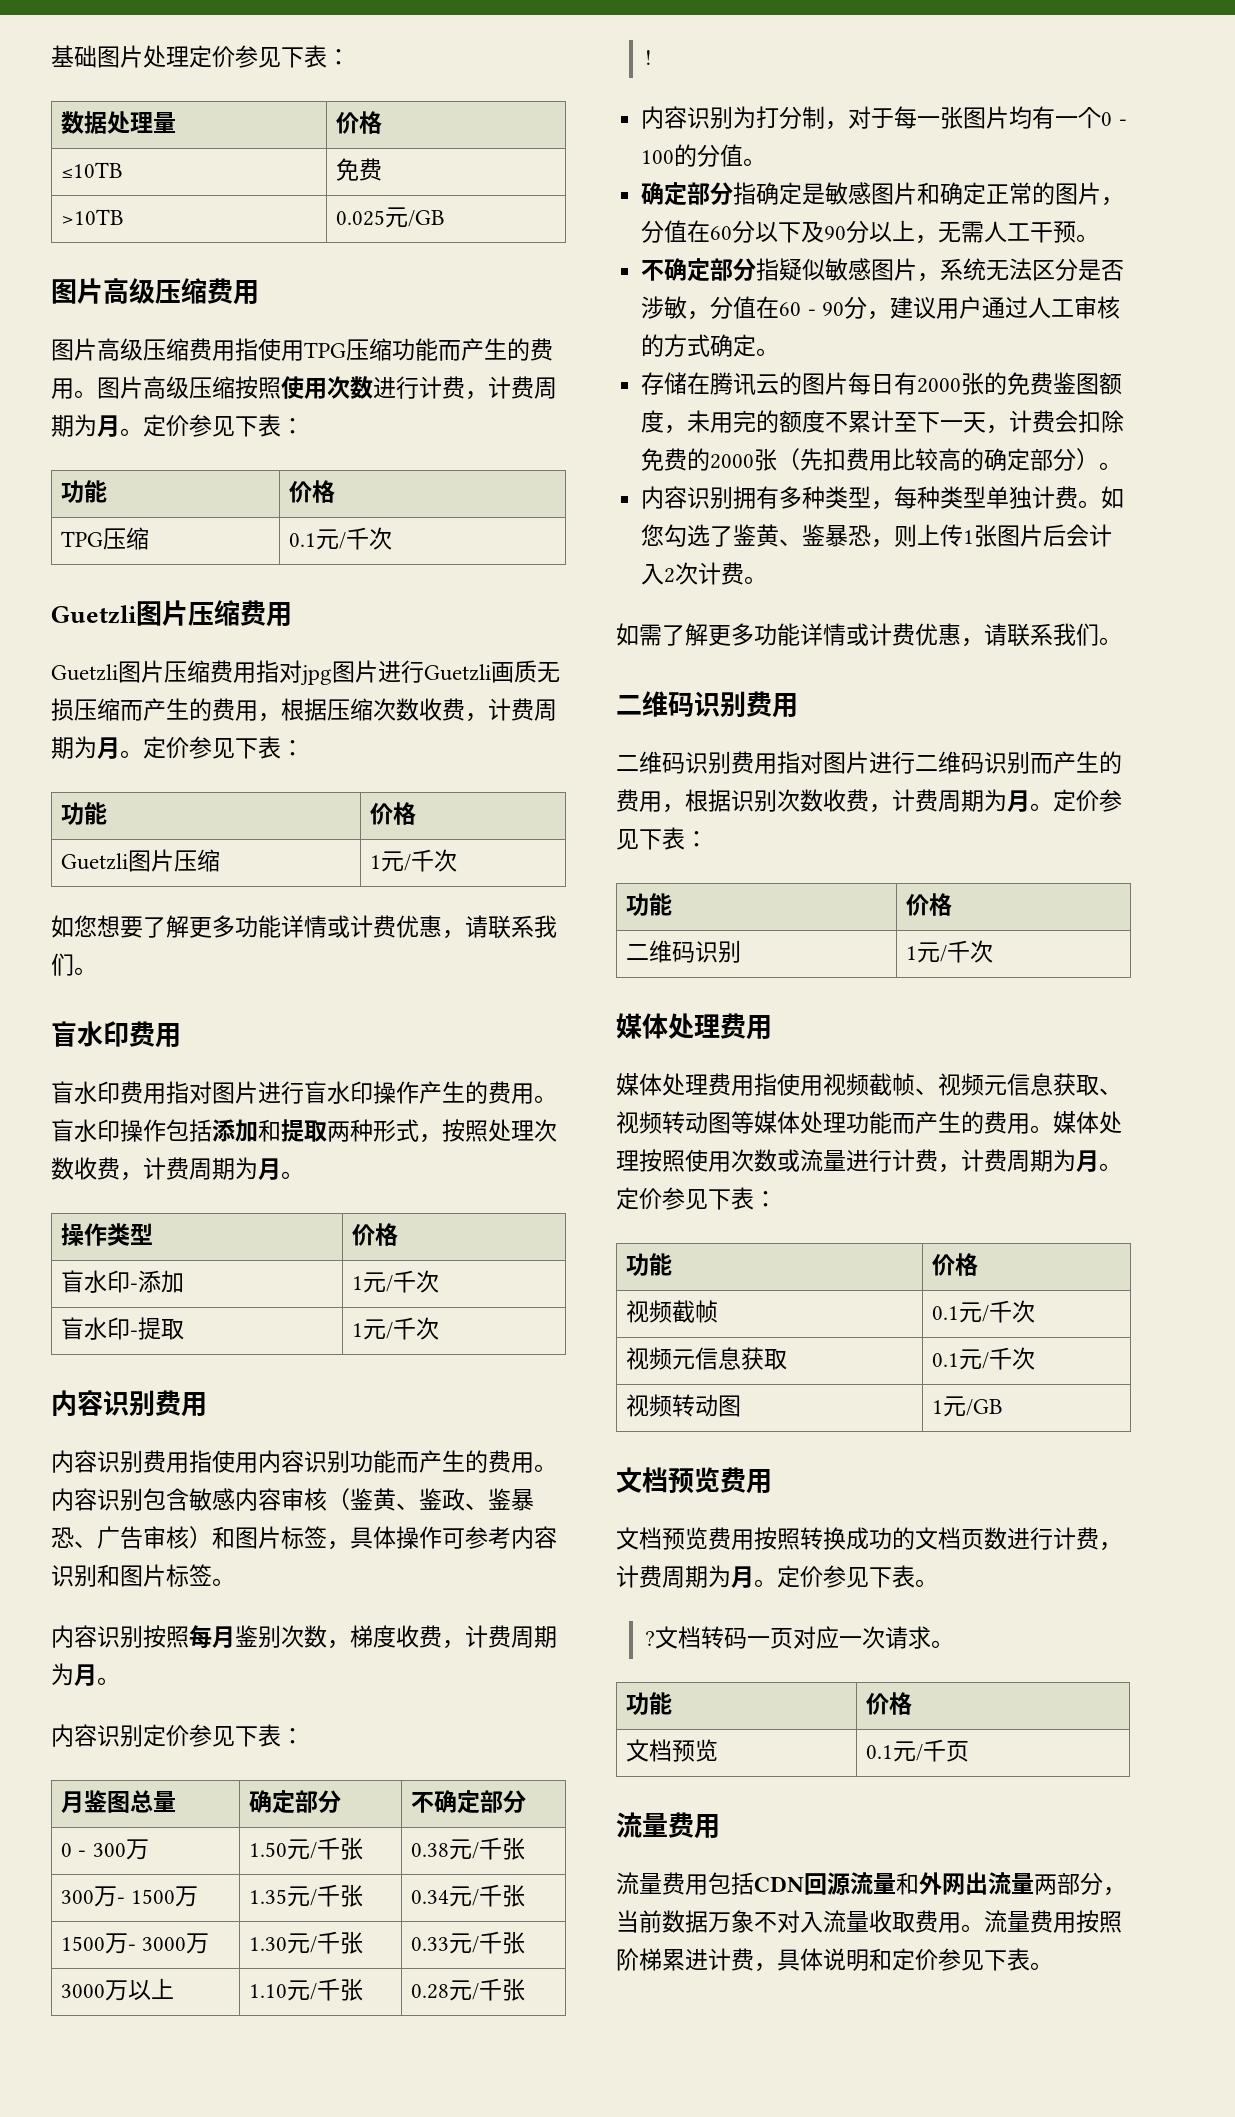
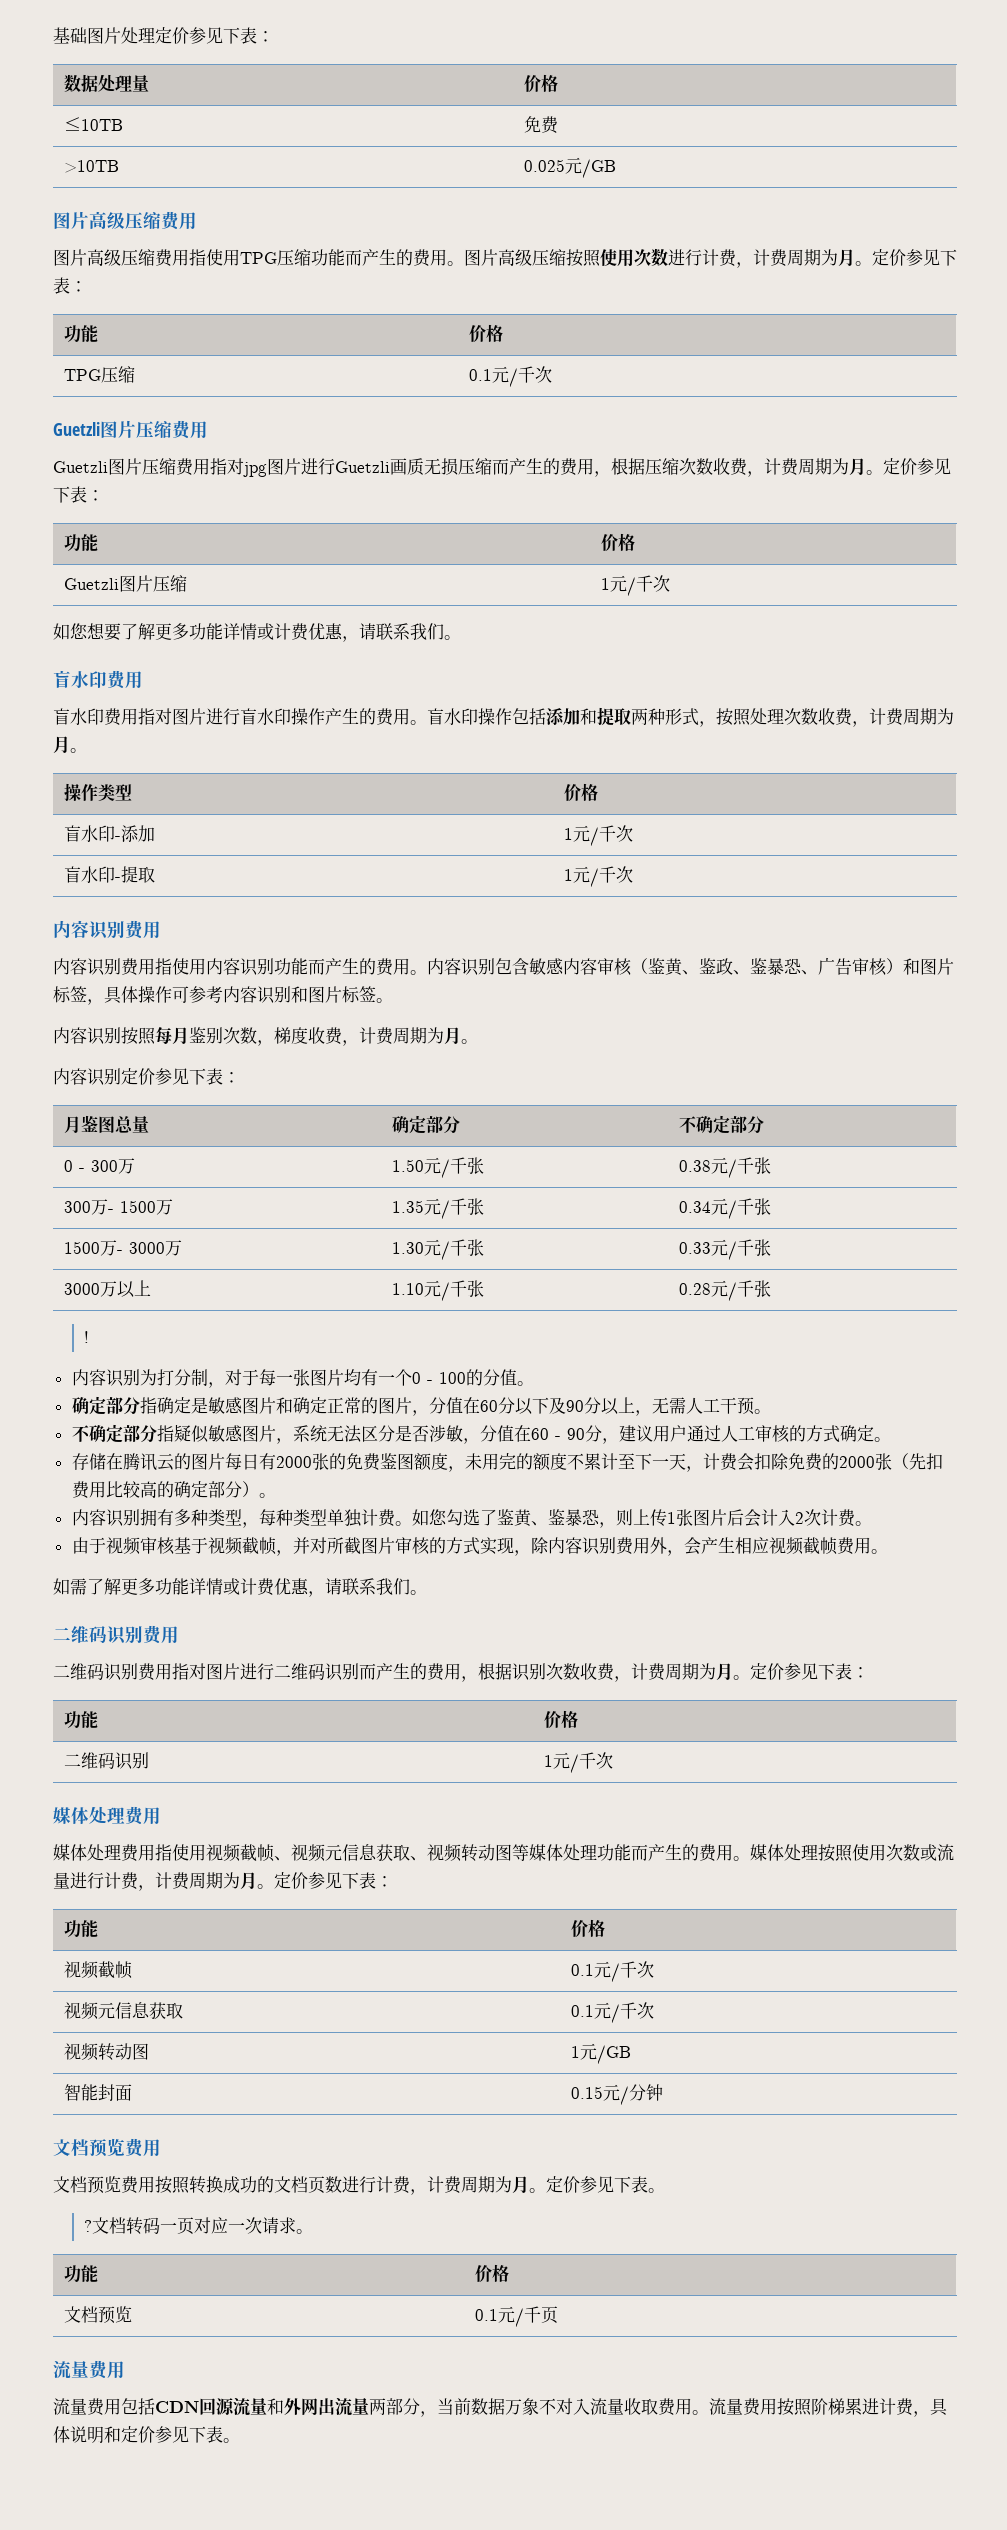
(768, 580) none -> [71,1537,888,1556] // 由于视频审核基于视频截帧，并对所截图片审核的方式实现，除内容识别费用外，会产生相应视频截帧费用。
(1004, 1407) none -> [63,2084,132,2101] [570,2084,663,2105] // 智能封面 | 0.15元/分钟

